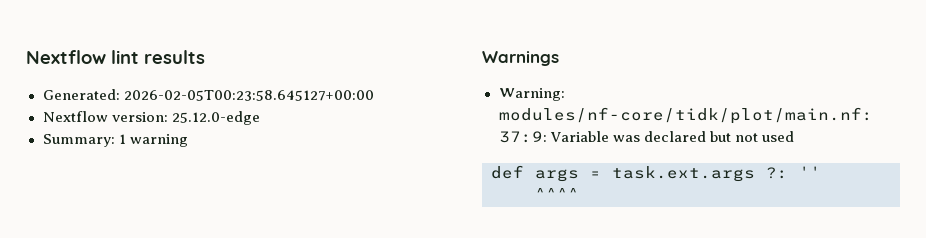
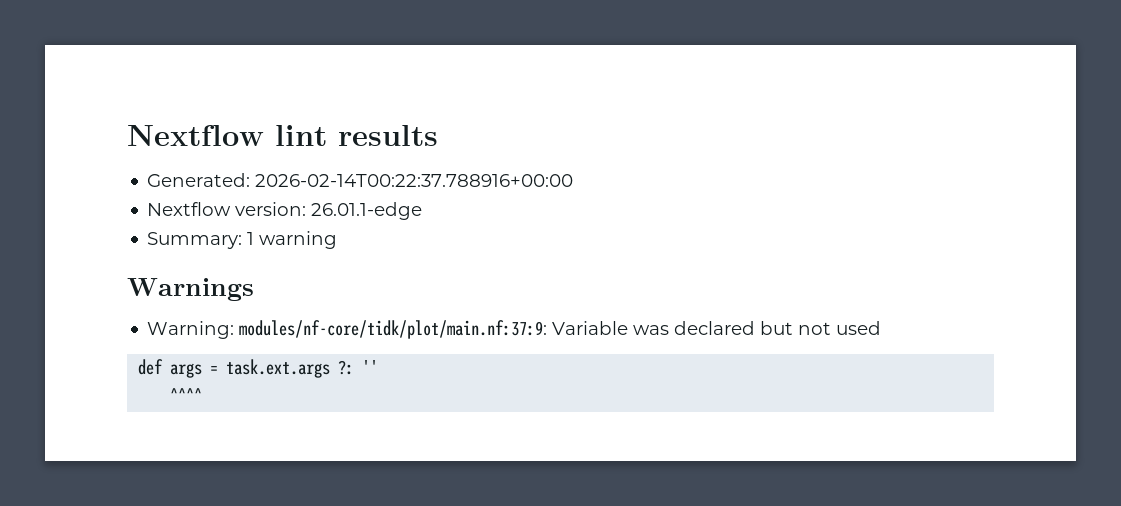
[123,90,374,101] 2026-02-05T00:23:58.645127+00:00 -> [255,174,574,187] 2026-02-14T00:22:37.788916+00:00
[171,111,260,125] 25.12.0-edge -> [311,202,423,220] 26.01.1-edge

